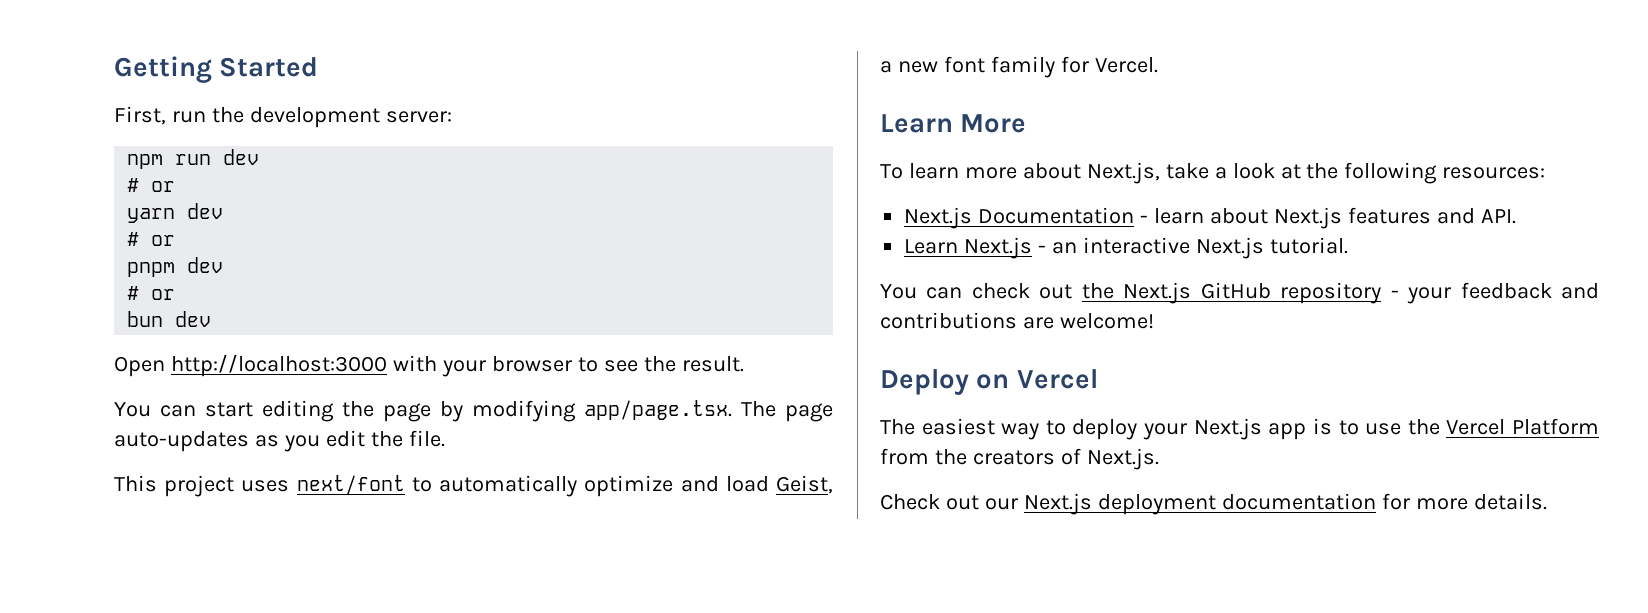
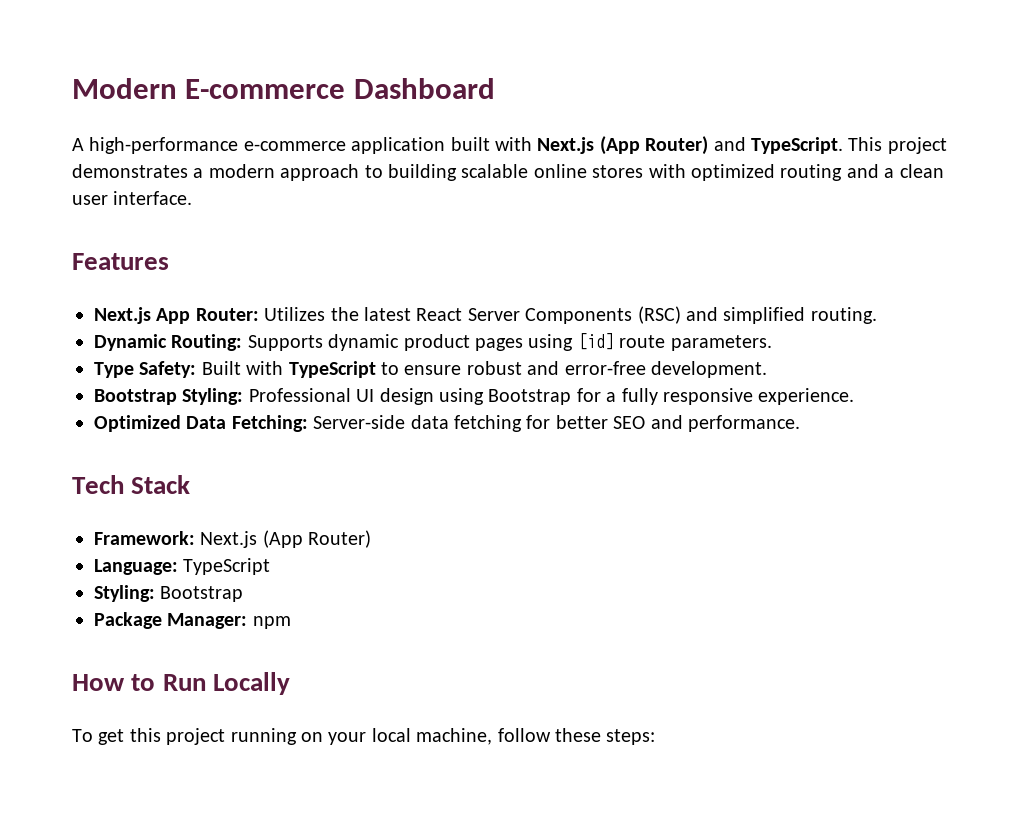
[114,56,319,83] [114,106,452,128] [127,149,260,169] [127,178,176,192] [127,203,224,223] [127,232,176,246] [127,257,224,277] [127,286,176,300] [127,311,212,327] [114,354,744,377] [114,400,833,422] [114,430,445,452] [114,475,833,497] [880,56,1158,78] [880,114,1027,133] [880,162,1546,184] [904,207,1516,229] [904,237,1348,259] [880,282,1599,304] [880,312,1154,329] [880,369,1098,395] [880,418,1600,440] [880,448,1159,470] [880,493,1547,515] Getting Started // First, run the development server: // npm run dev // # or // yarn dev // # or // pnpm dev // # or // bun dev // Open http://localhost:3000 with your browser to see the result. // You can start editing the page by modifying app/page.tsx. The page auto-updates as you edit the file. // This project uses next/font to automatically optimize and load Geist, a new font family for Vercel. // Learn More // To learn more about Next.js, take a look at the following resources: // Next.js Documentation - learn about Next.js features and API. // Learn Next.js - an interactive Next.js tutorial. // You can check out the Next.js GitHub repository - your feedback and contributions are welcome! // Deploy on Vercel // The easiest way to deploy your Next.js app is to use the Vercel Platform from the creators of Next.js. // Check out our Next.js deployment documentation for more details. -> [72,78,495,99] [72,136,947,155] [72,164,944,181] [72,191,193,205] [72,253,169,270] [94,306,877,324] [94,333,772,351] [94,361,767,378] [94,388,855,405] [94,415,800,432] [72,475,191,494] [94,530,372,548] [94,558,271,575] [94,585,244,602] [94,612,291,629] [72,672,290,695] [72,728,656,745] Modern E-commerce Dashboard // A high-performance e-commerce application built with Next.js (App Router) and TypeScript. This project demonstrates a modern approach to building scalable online stores with optimized routing and a clean user interface. // Features // Next.js App Router: Utilizes the latest React Server Components (RSC) and simplified routing. // Dynamic Routing: Supports dynamic product pages using [id] route parameters. // Type Safety: Built with TypeScript to ensure robust and error-free development. // Bootstrap Styling: Professional UI design using Bootstrap for a fully responsive experience. // Optimized Data Fetching: Server-side data fetching for better SEO and performance. // Tech Stack // Framework: Next.js (App Router) // Language: TypeScript // Styling: Bootstrap // Package Manager: npm // How to Run Locally // To get this project running on your local machine, follow these steps:

